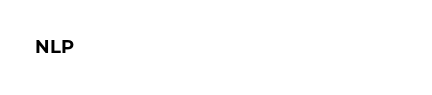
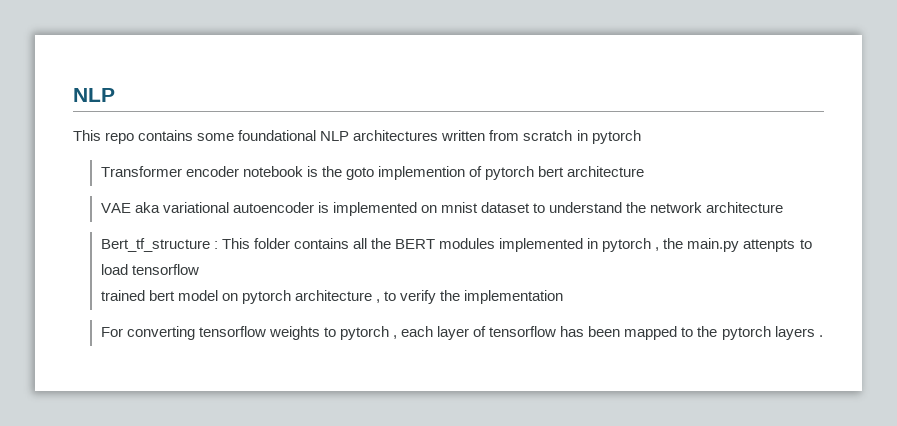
[35,40,74,53] NLP -> [73,88,115,102] [73,130,641,144] [100,166,645,180] [100,202,784,216] [100,238,812,252] [100,264,199,275] [100,290,564,304] [100,326,823,340] NLP // This repo contains some foundational NLP architectures written from scratch in pytorch // Transformer encoder notebook is the goto implemention of pytorch bert architecture // VAE aka variational autoencoder is implemented on mnist dataset to understand the network architecture // Bert_tf_structure : This folder contains all the BERT modules implemented in pytorch , the main.py attenpts to load tensorflow // trained bert model on pytorch architecture , to verify the implementation // For converting tensorflow weights to pytorch , each layer of tensorflow has been mapped to the pytorch layers .

